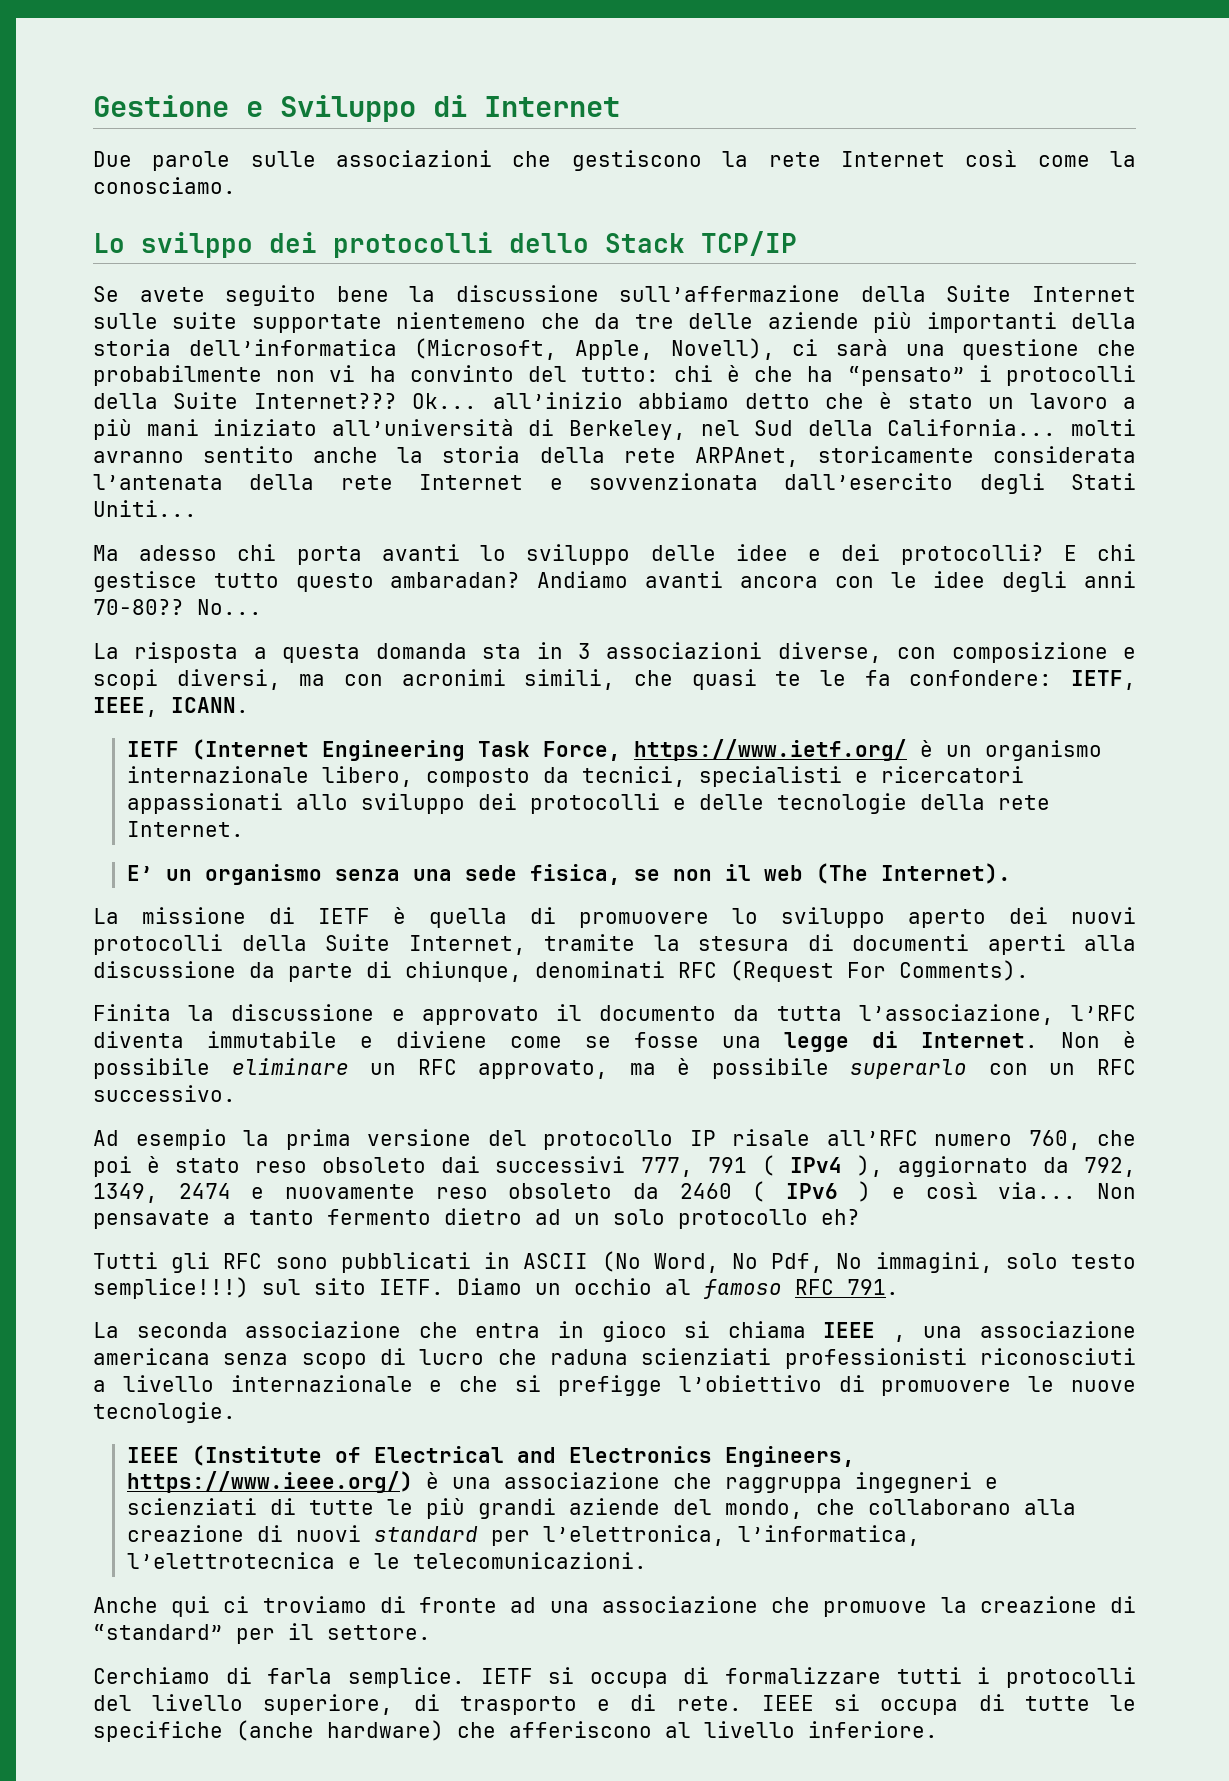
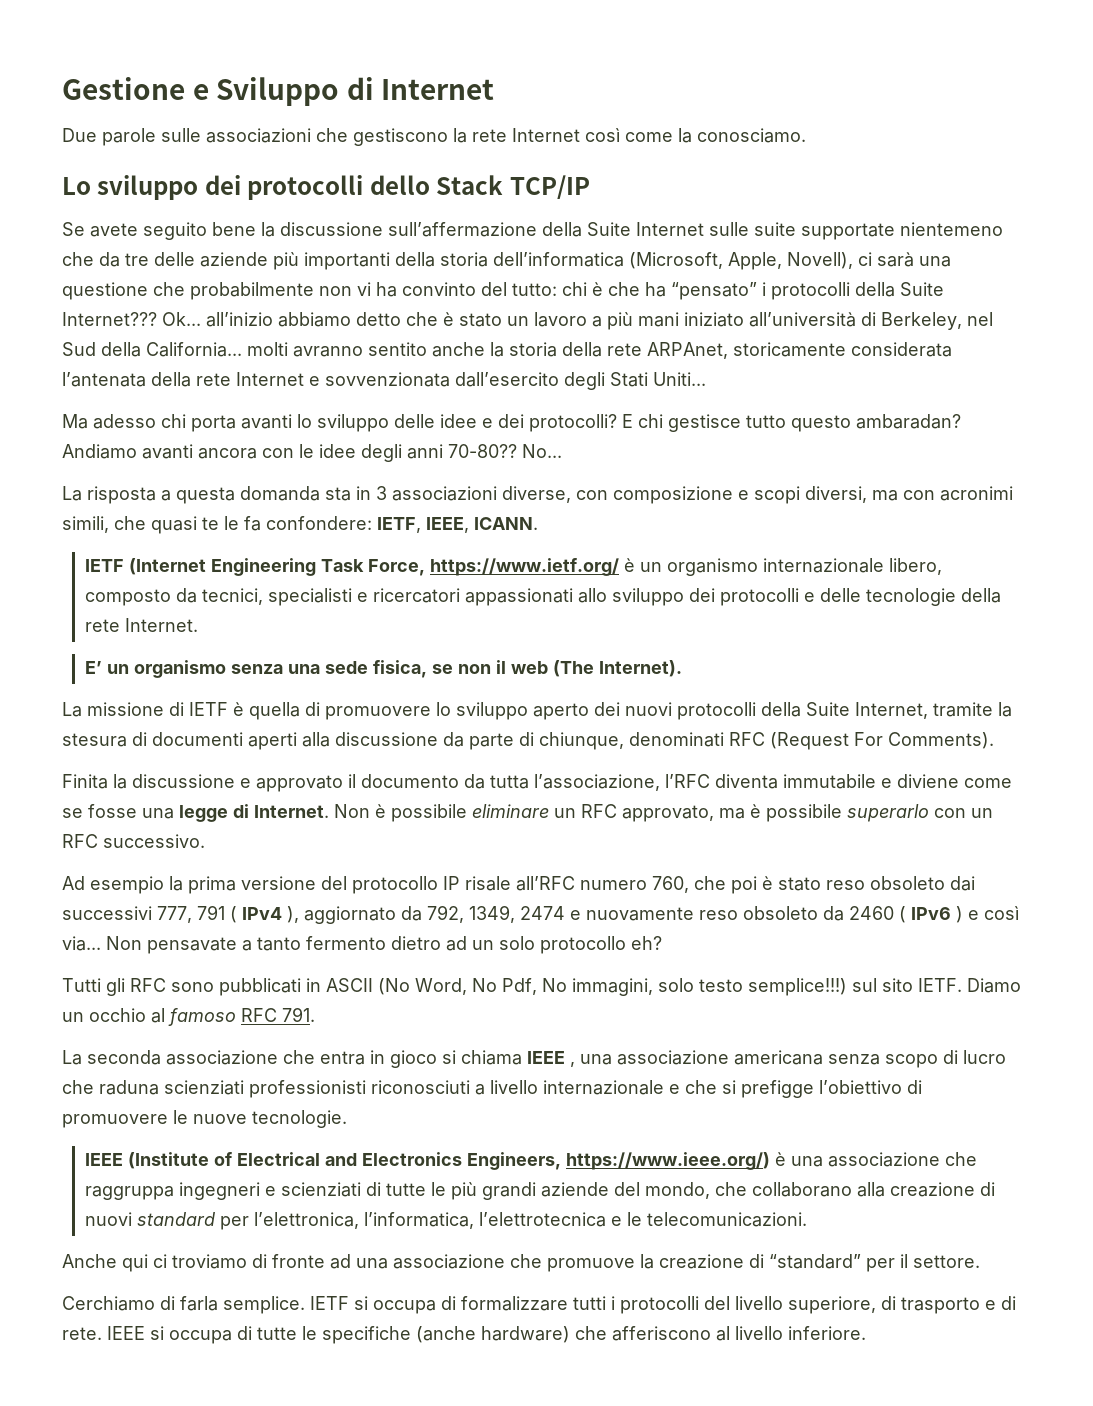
[141,232,253,258] svilppo -> [97,175,199,200] sviluppo

